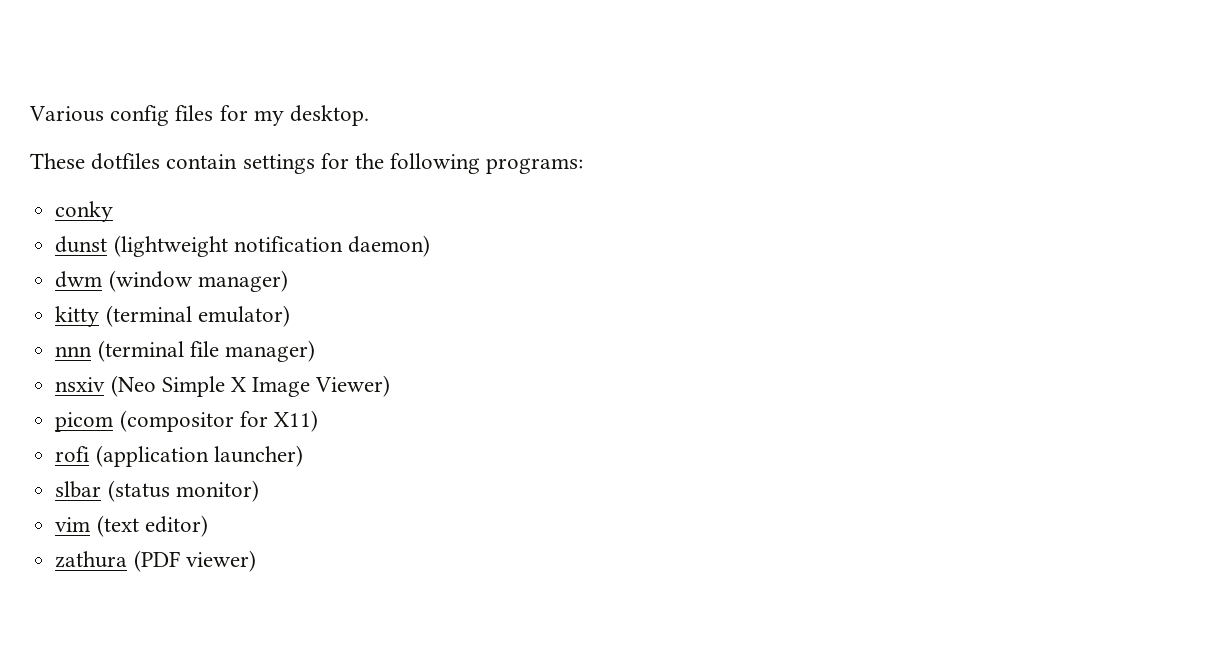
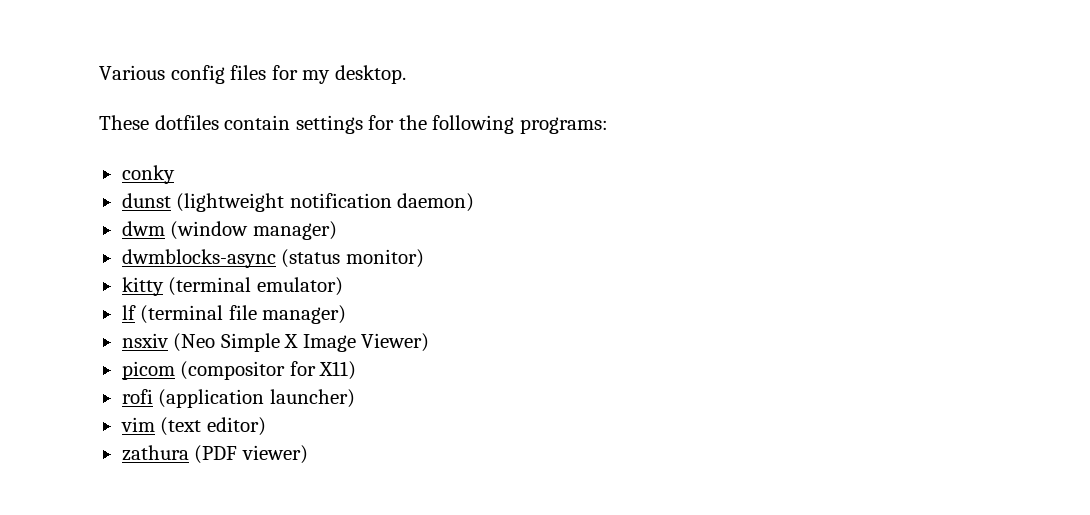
(288, 281) none -> [121,249,424,268] // dwmblocks-async (status monitor)
[55,346,93,357] nnn -> [121,305,136,320] lf
[55,480,259,502] // slbar (status monitor) -> (355, 398) none

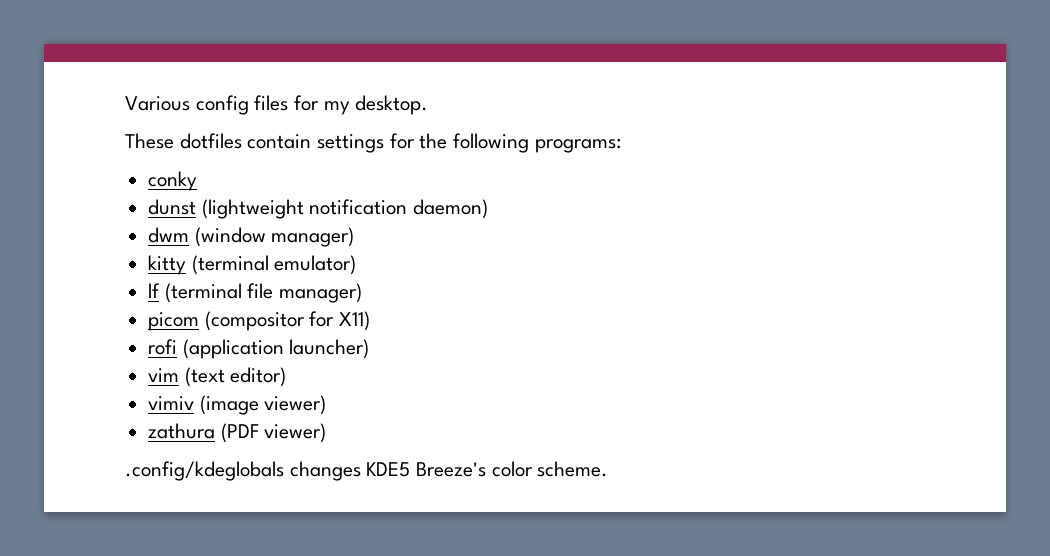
[121,249,424,268] // dwmblocks-async (status monitor) -> (355, 237) none
[121,333,430,352] // nsxiv (Neo Simple X Image Viewer) -> (363, 293) none
(266, 426) none -> [148,395,327,415] // vimiv (image viewer)
(308, 454) none -> [125,461,609,481] // .config/kdeglobals changes KDE5 Breeze's color scheme.

